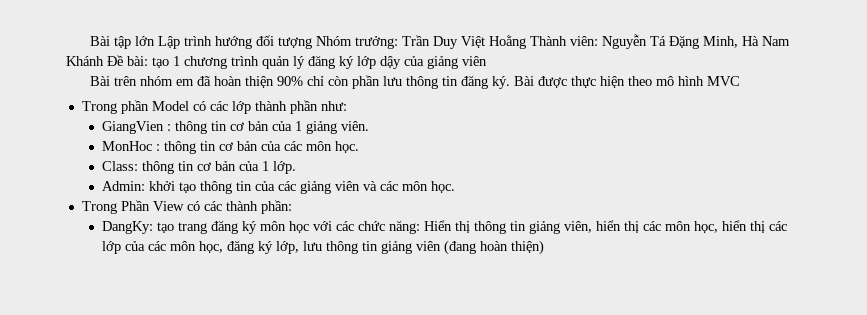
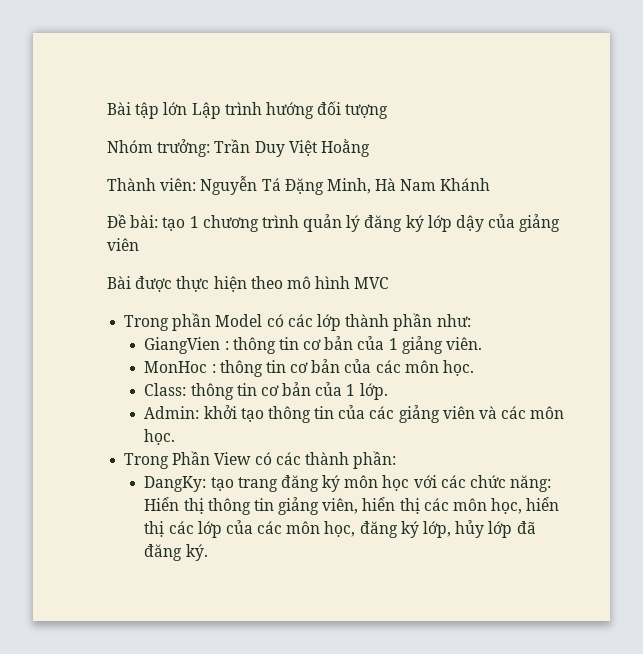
(312, 43) none -> (389, 111) //
(526, 42) none -> (370, 148) //
(104, 61) none -> (491, 184) //
[113,75,534,89] trên nhóm em đã hoàn thiện 90% chỉ còn phần lưu thông tin đăng ký. Bài -> (131, 282) none
[302,240,544,255] lưu thông tin giảng viên (đang hoàn thiện) -> [455,520,536,538] [144,544,208,561] hủy lớp đã đăng ký.

